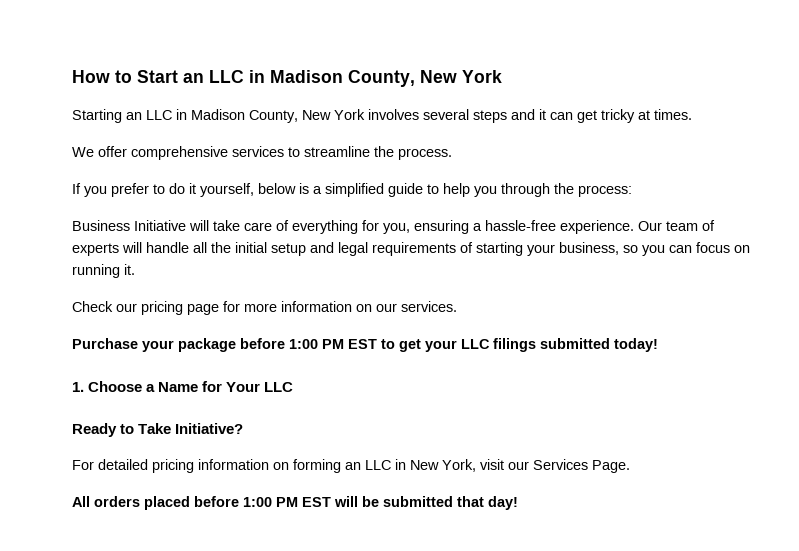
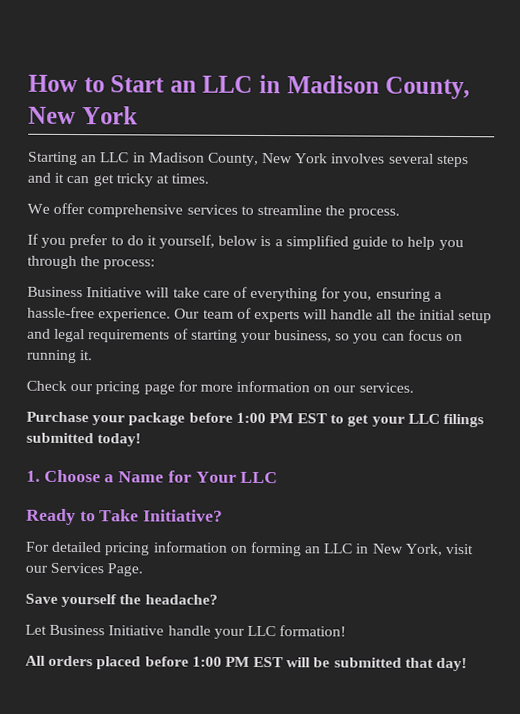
(630, 466) none -> [25,593,218,608] [25,624,347,639] // Save yourself the headache? // Let Business Initiative handle your LLC formation!

